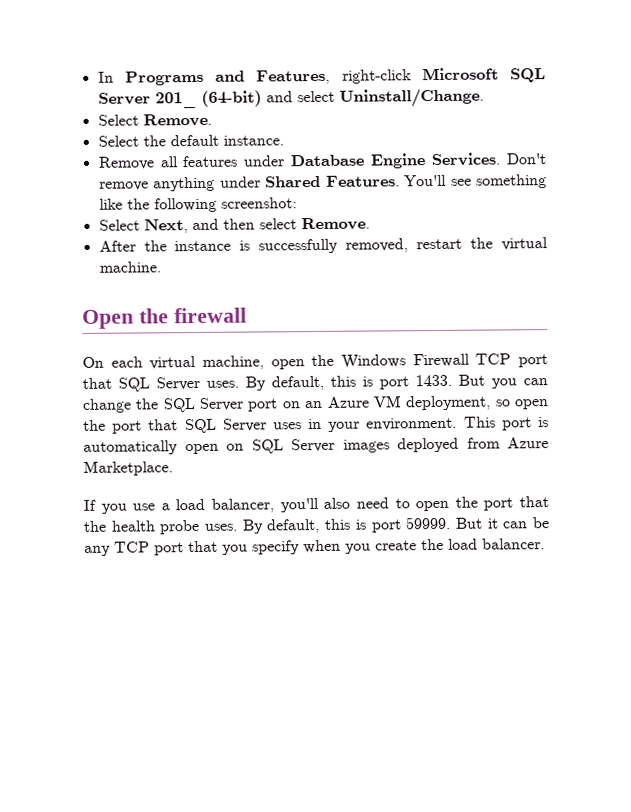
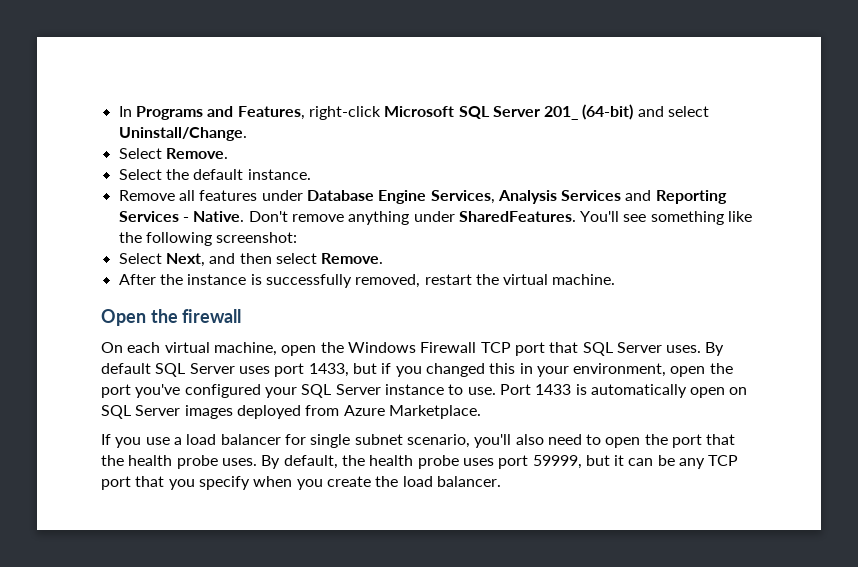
[431,152,501,167] Services. -> [430,190,727,204] [118,211,245,222] Services, Analysis Services and Reporting Services - Native.
[265,175,400,188] Shared Features. -> [458,211,576,222] SharedFeatures.
[271,374,548,391] [82,395,549,413] [83,416,532,434] default, this is port 1433. But you can change the SQL Server port on an Azure VM deployment, so open the port that SQL Server uses in your environment. This port -> [101,363,733,377] [101,384,572,398] default SQL Server uses port 1433, but if you changed this in your environment, open the port you've configured your SQL Server instance to use. Port 1433
[211,498,275,513] balancer, -> [220,434,470,448] balancer for single subnet scenario,
[324,516,483,533] this is port 59999. But -> [341,455,610,469] the health probe uses port 59999, but

